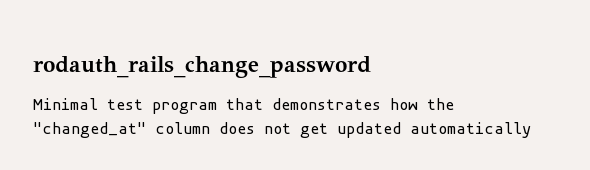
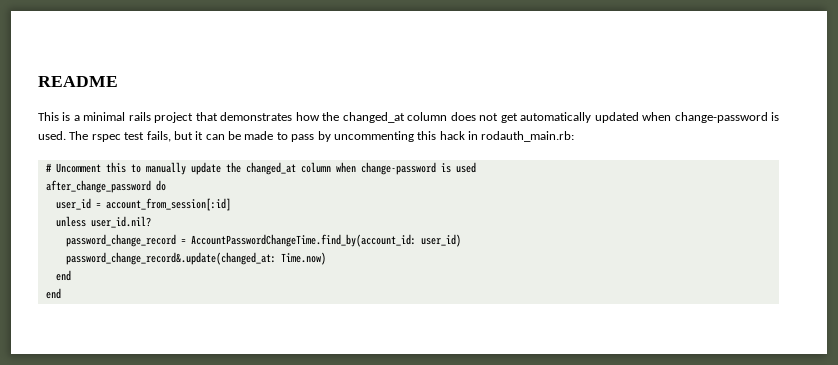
[33,56,371,78] [33,98,217,114] rodauth_rails_change_password // Minimal test program -> [38,76,118,87] [38,112,194,123] README // This is a minimal rails project
[33,122,146,138] "changed_at" -> [342,112,405,123] changed_at
[337,122,531,138] updated automatically -> [520,112,779,123] [38,131,575,142] [45,162,476,175] [45,180,166,193] [55,198,231,211] [55,216,151,228] [65,234,461,247] [65,252,326,265] [55,270,71,281] [45,288,61,299] automatically updated when change-password is used. The rspec test fails, but it can be made to pass by uncommenting this hack in rodauth_main.rb: // # Uncomment this to manually update the changed_at column when change-password is used // after_change_password do // user_id = account_from_session[:id] // unless user_id.nil? // password_change_record = AccountPasswordChangeTime.find_by(account_id: user_id) // password_change_record&.update(changed_at: Time.now) // end // end

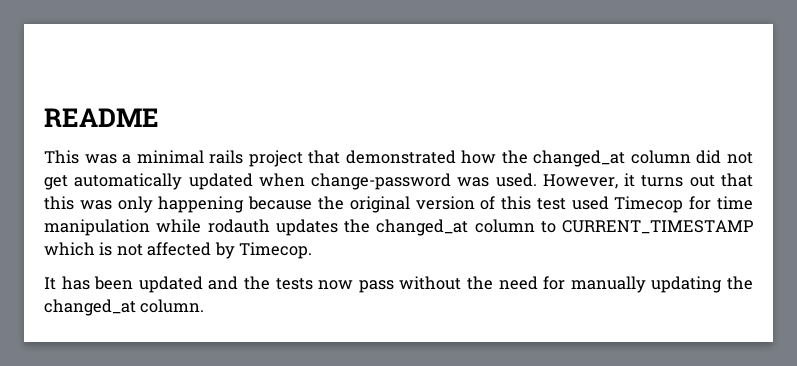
[62,112,71,121] is -> [84,154,117,164] was
[220,112,293,121] demonstrates -> [345,150,456,164] demonstrated
[450,112,476,121] does -> [696,150,722,164] did
[771,112,779,121] [38,131,575,142] [45,162,476,175] [45,180,166,193] [55,198,231,211] [55,216,151,228] [65,234,461,247] [65,252,326,265] [55,270,71,281] [45,288,61,299] is used. The rspec test fails, but it can be made to pass by uncommenting this hack in rodauth_main.rb: // # Uncomment this to manually update the changed_at column when change-password is used // after_change_password do // user_id = account_from_session[:id] // unless user_id.nil? // password_change_record = AccountPasswordChangeTime.find_by(account_id: user_id) // password_change_record&.update(changed_at: Time.now) // end // end -> [457,173,753,189] [44,196,754,213] [44,219,753,236] [44,242,313,259] [44,276,754,293] [44,299,205,316] was used. However, it turns out that this was only happening because the original version of this test used Timecop for time manipulation while rodauth updates the changed_at column to CURRENT_TIMESTAMP which is not affected by Timecop. // It has been updated and the tests now pass without the need for manually updating the changed_at column.

